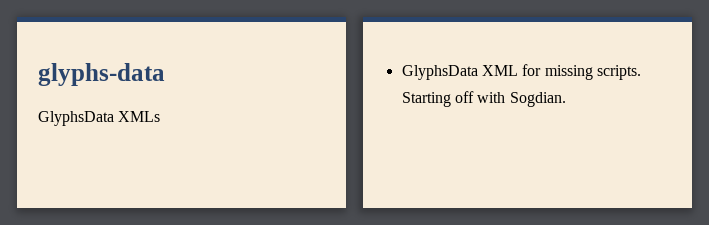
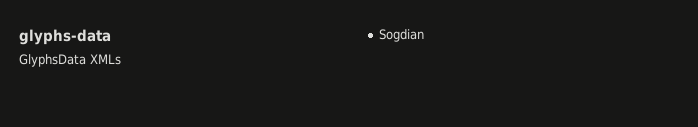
[401,64,641,80] [401,91,566,107] GlyphsData XML for missing scripts. Starting off with Sogdian. -> [378,29,424,42] Sogdian

